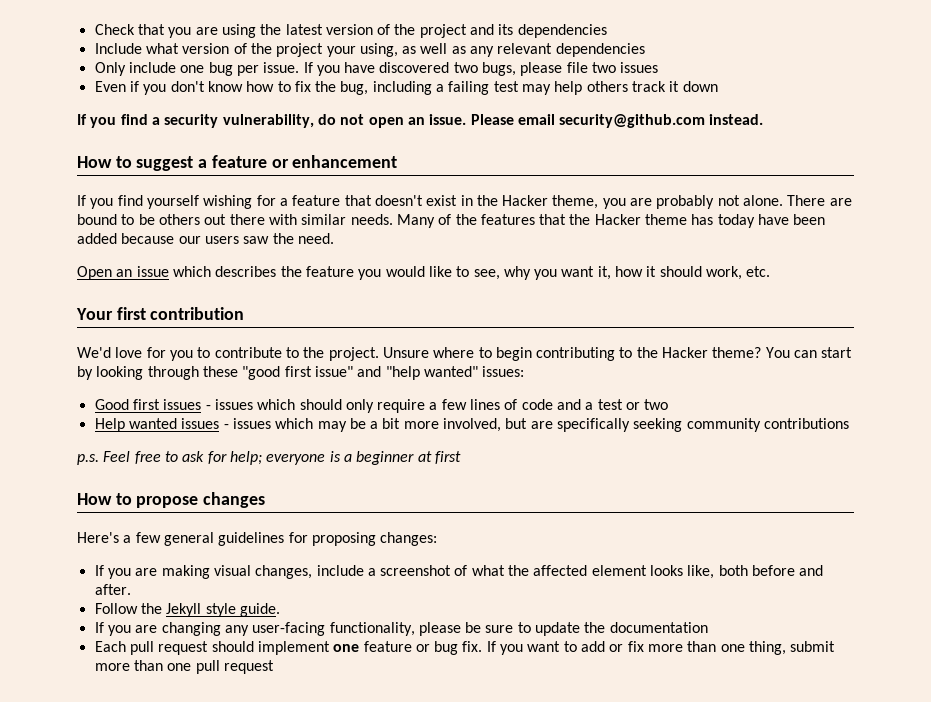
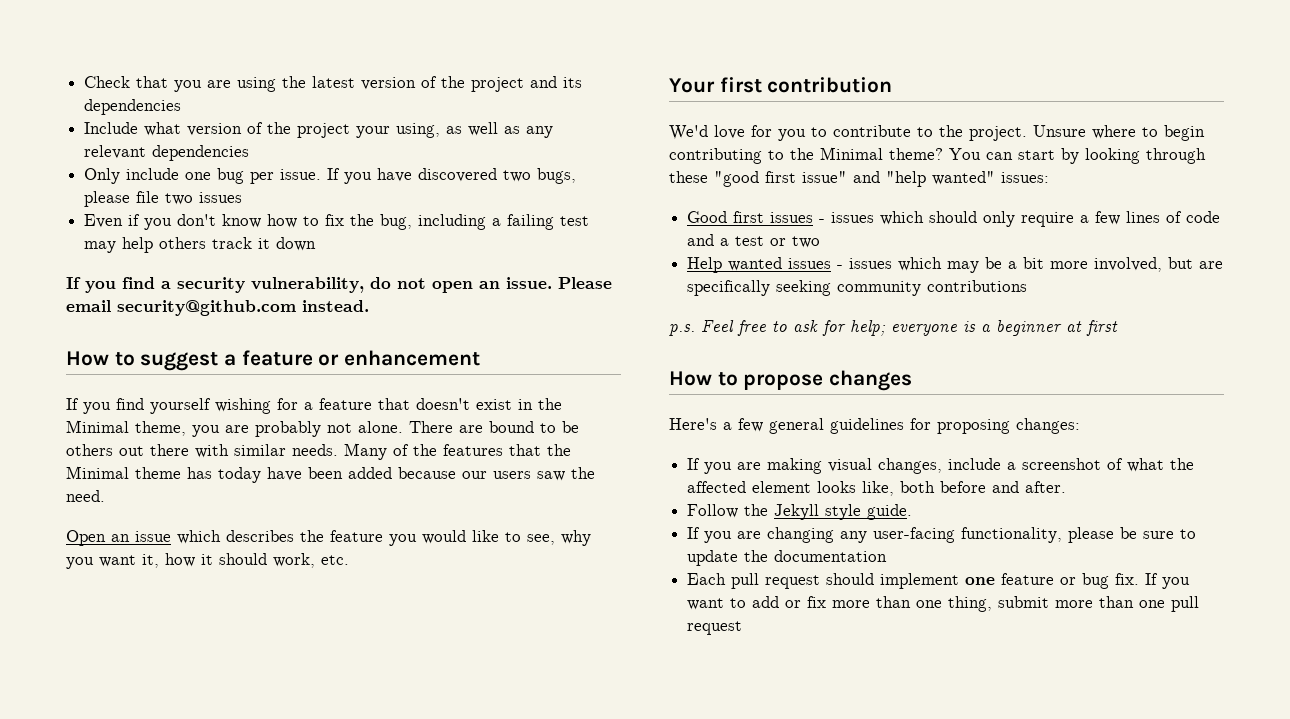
[502,195,549,206] Hacker -> [66,420,129,433] Minimal
[594,214,641,225] Hacker -> [66,466,129,479] Minimal
[662,347,709,358] Hacker -> [820,147,883,160] Minimal

